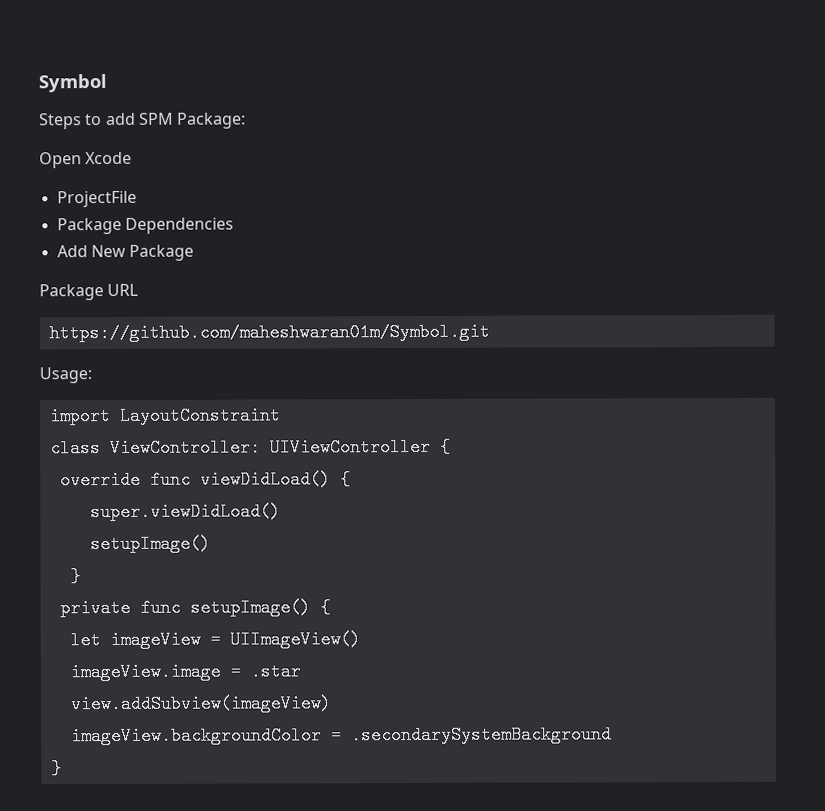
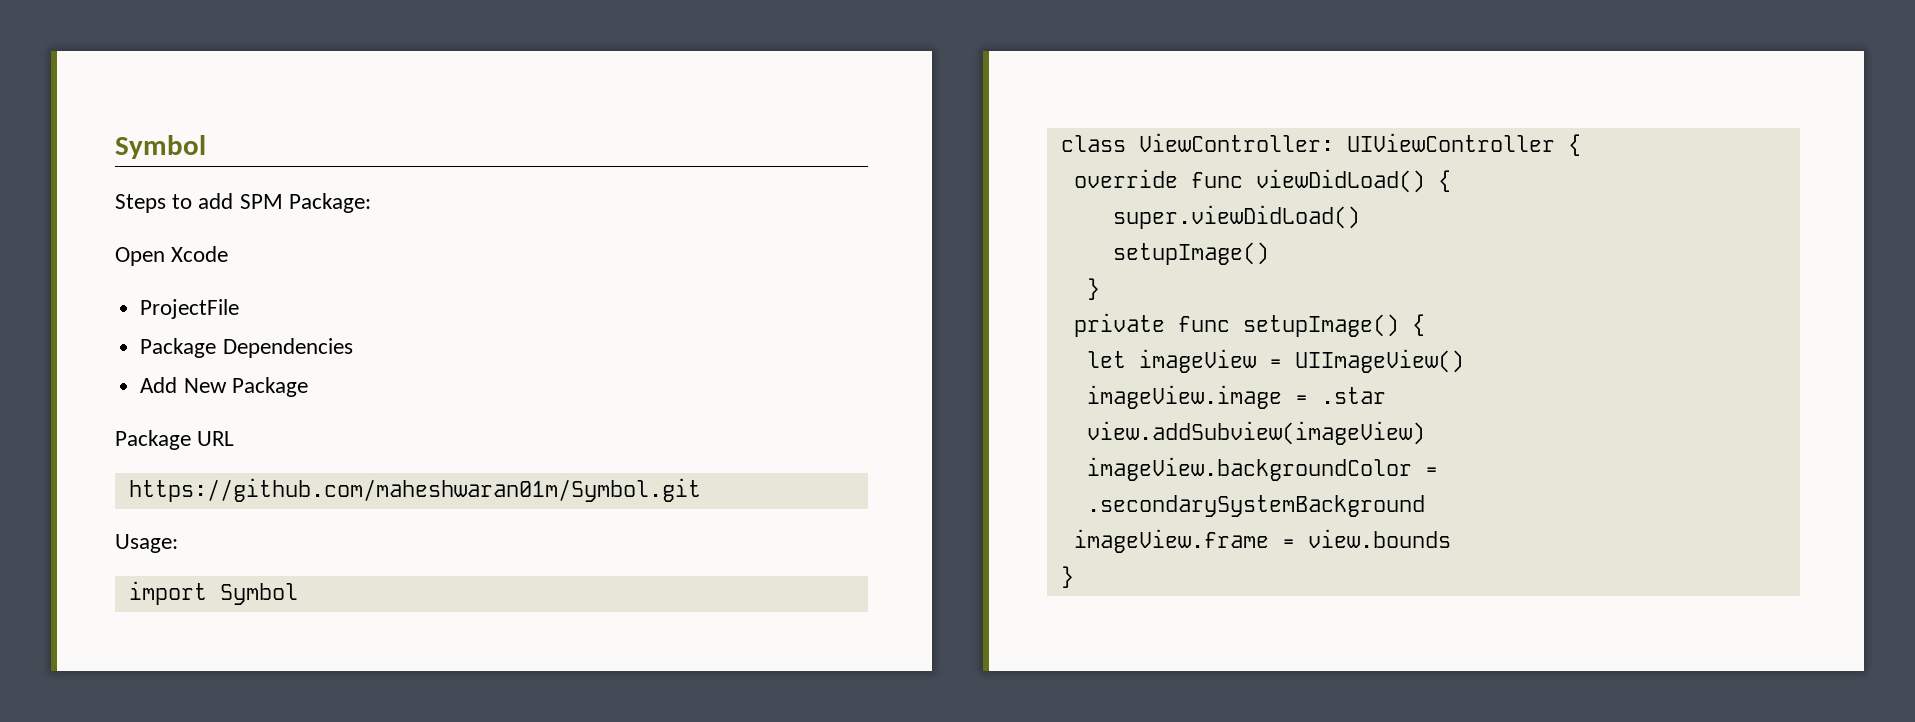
[119,406,281,425] LayoutConstraint -> [219,583,298,605] Symbol
(612, 735) none -> [1073,529,1451,553] // imageView.frame = view.bounds

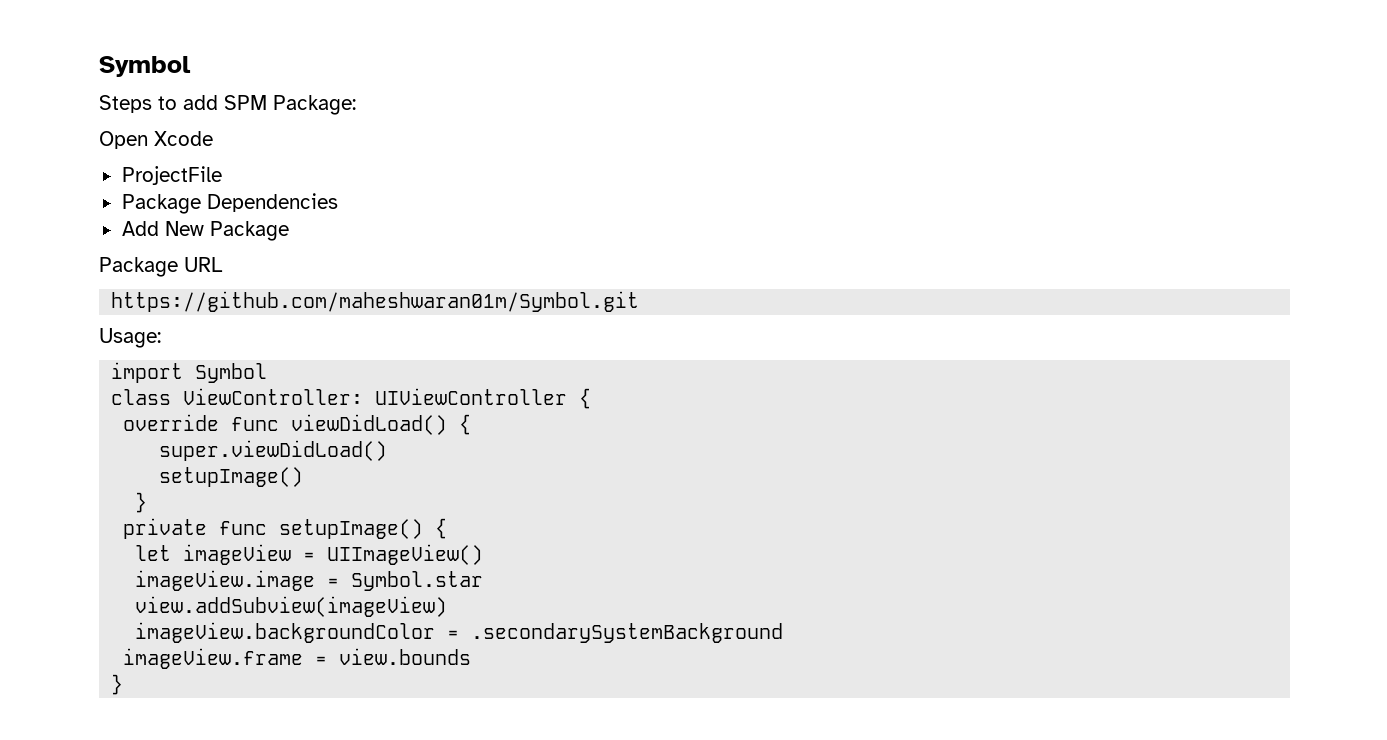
[1320,387,1386,404] .star -> [351,571,484,591] Symbol.star

